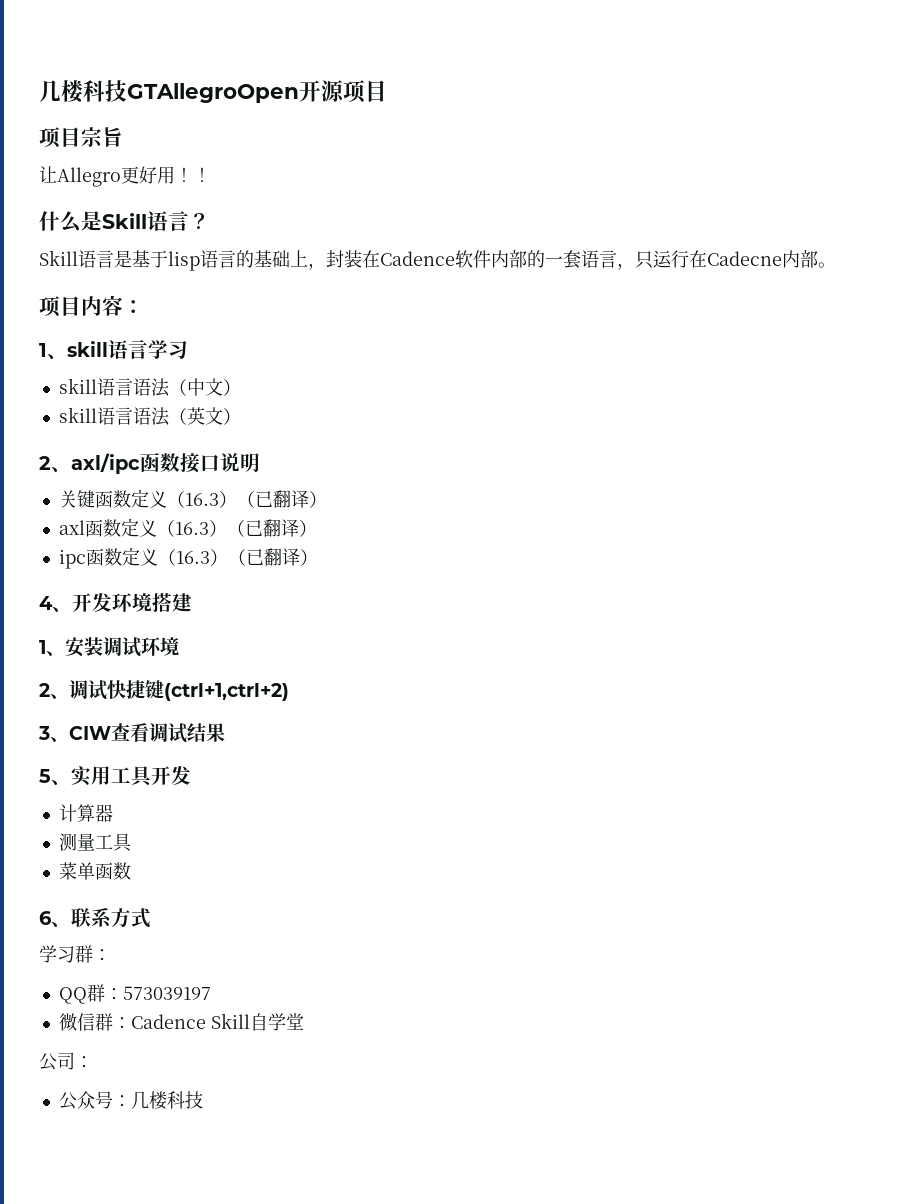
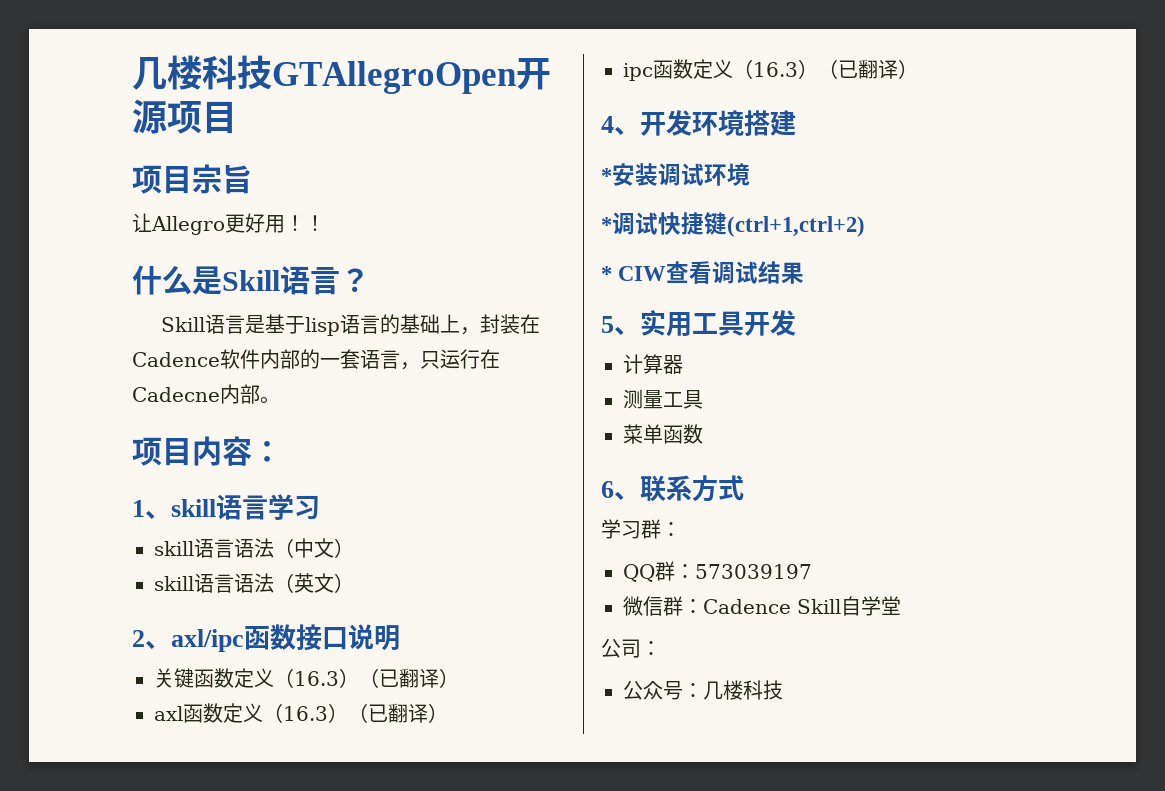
[39,640,65,656] 1、 -> [601,168,612,183] *
[39,683,69,699] 2、 -> [601,217,612,232] *
[38,726,69,742] 3、 -> [601,266,612,281] *

